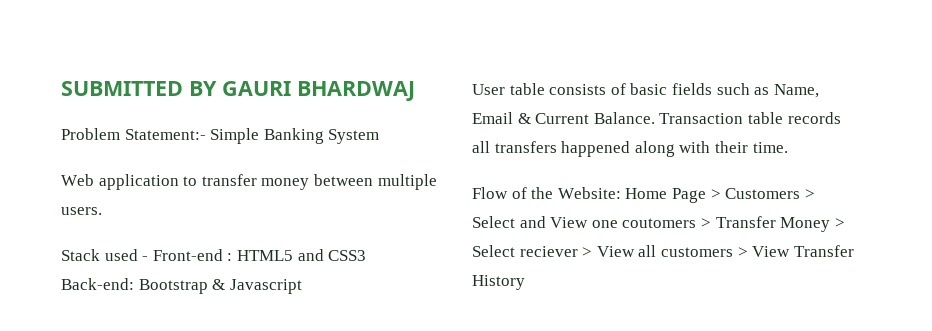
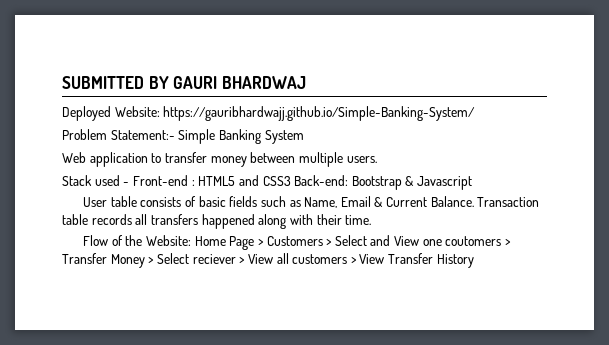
(415, 91) none -> [62,106,476,121] // Deployed Website: https://gauribhardwajj.github.io/Simple-Banking-System/

